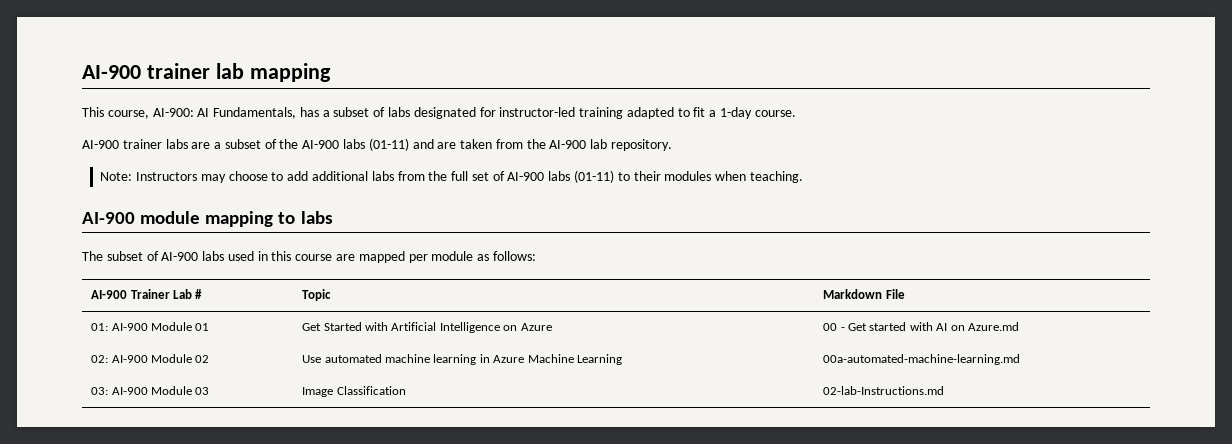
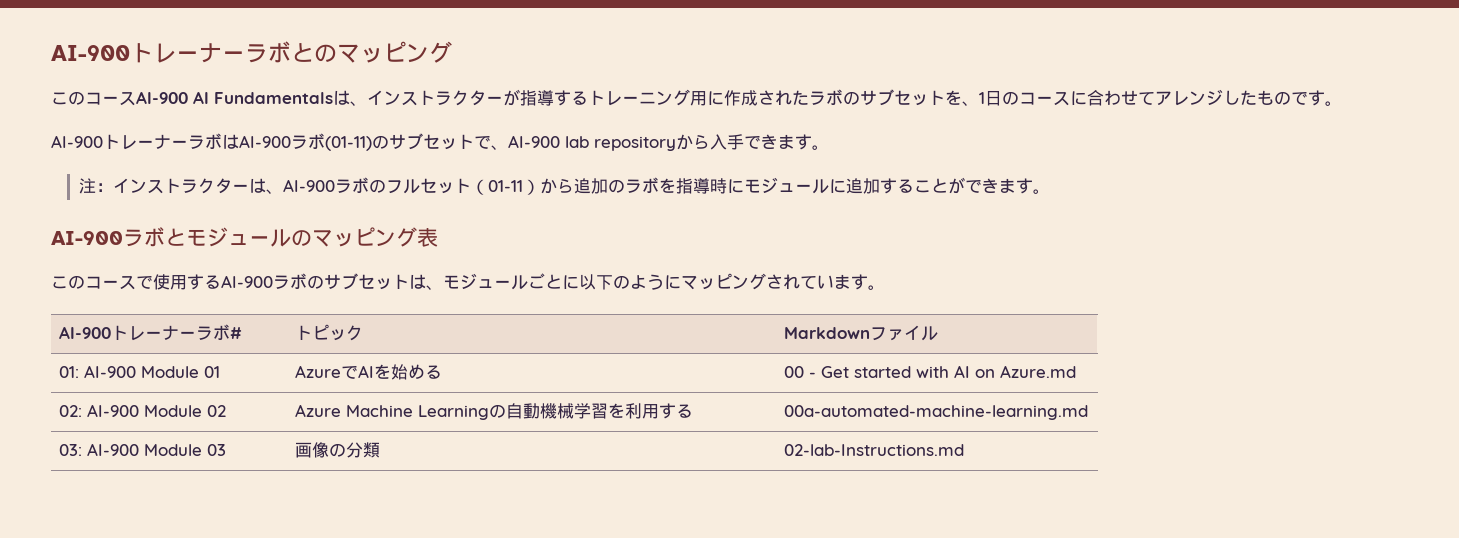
[82,63,331,82] [82,107,796,119] [82,138,673,151] [100,170,803,183] [82,211,333,227] [82,251,536,263] [91,289,193,299] AI-900 trainer lab mapping // This course, AI-900: AI Fundamentals, has a subset of labs designated for instructor-led training adapted to fit a 1-day course. // AI-900 trainer labs are a subset of the AI-900 labs (01-11) and are taken from the AI-900 lab repository. // Note: Instructors may choose to add additional labs from the full set of AI-900 labs (01-11) to their modules when teaching. // AI-900 module mapping to labs // The subset of AI-900 labs used in this course are mapped per module as follows: // AI-900 Trainer Lab -> [51,41,452,63] [51,89,1342,106] [51,133,829,151] [78,177,1050,195] [51,227,438,247] [51,273,885,290] [59,324,231,341] AI-900トレーナーラボとのマッピング // このコースAI-900 AI Fundamentalsは、インストラクターが指導するトレーニング用に作成されたラボのサブセットを、1日のコースに合わせてアレンジしたものです。 // AI-900トレーナーラボはAI-900ラボ(01-11)のサブセットで、AI-900 lab repositoryから入手できます。 // 注：インストラクターは、AI-900ラボのフルセット（01-11）から追加のラボを指導時にモジュールに追加することができます。 // AI-900ラボとモジュールのマッピング表 // このコースで使用するAI-900ラボのサブセットは、モジュールごとに以下のようにマッピングされています。 // AI-900トレーナーラボ
[302,289,332,301] Topic -> [295,324,364,341] トピック
[885,289,905,299] File -> [870,325,939,341] ファイル
[302,322,552,333] Get Started with Artificial Intelligence on Azure -> [295,364,443,380] AzureでAIを始める
[302,354,622,365] Use automated machine learning in Azure Machine Learning -> [295,403,694,420] Azure Machine Learningの自動機械学習を利用する
[302,386,406,397] Image Classification -> [295,442,381,458] 画像の分類

